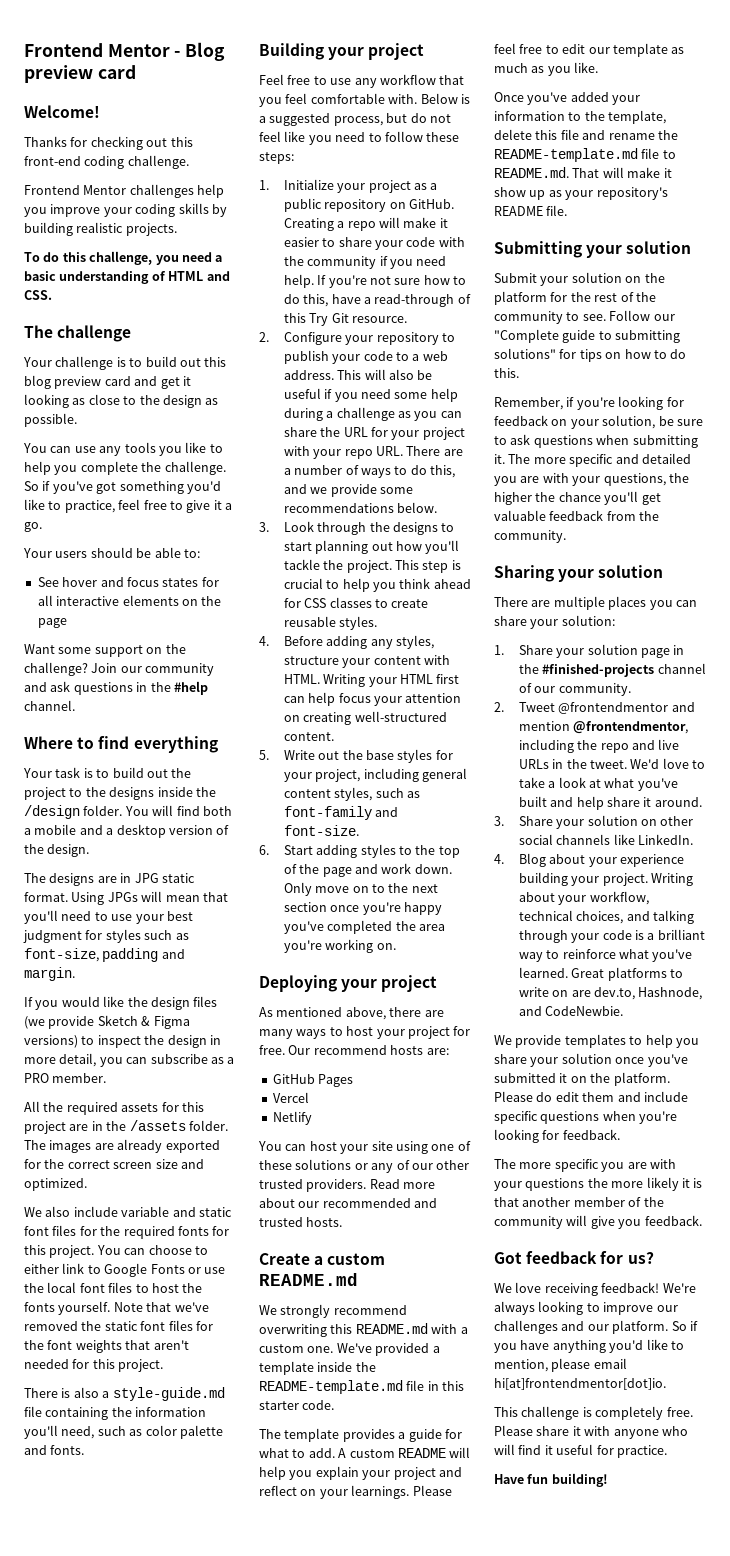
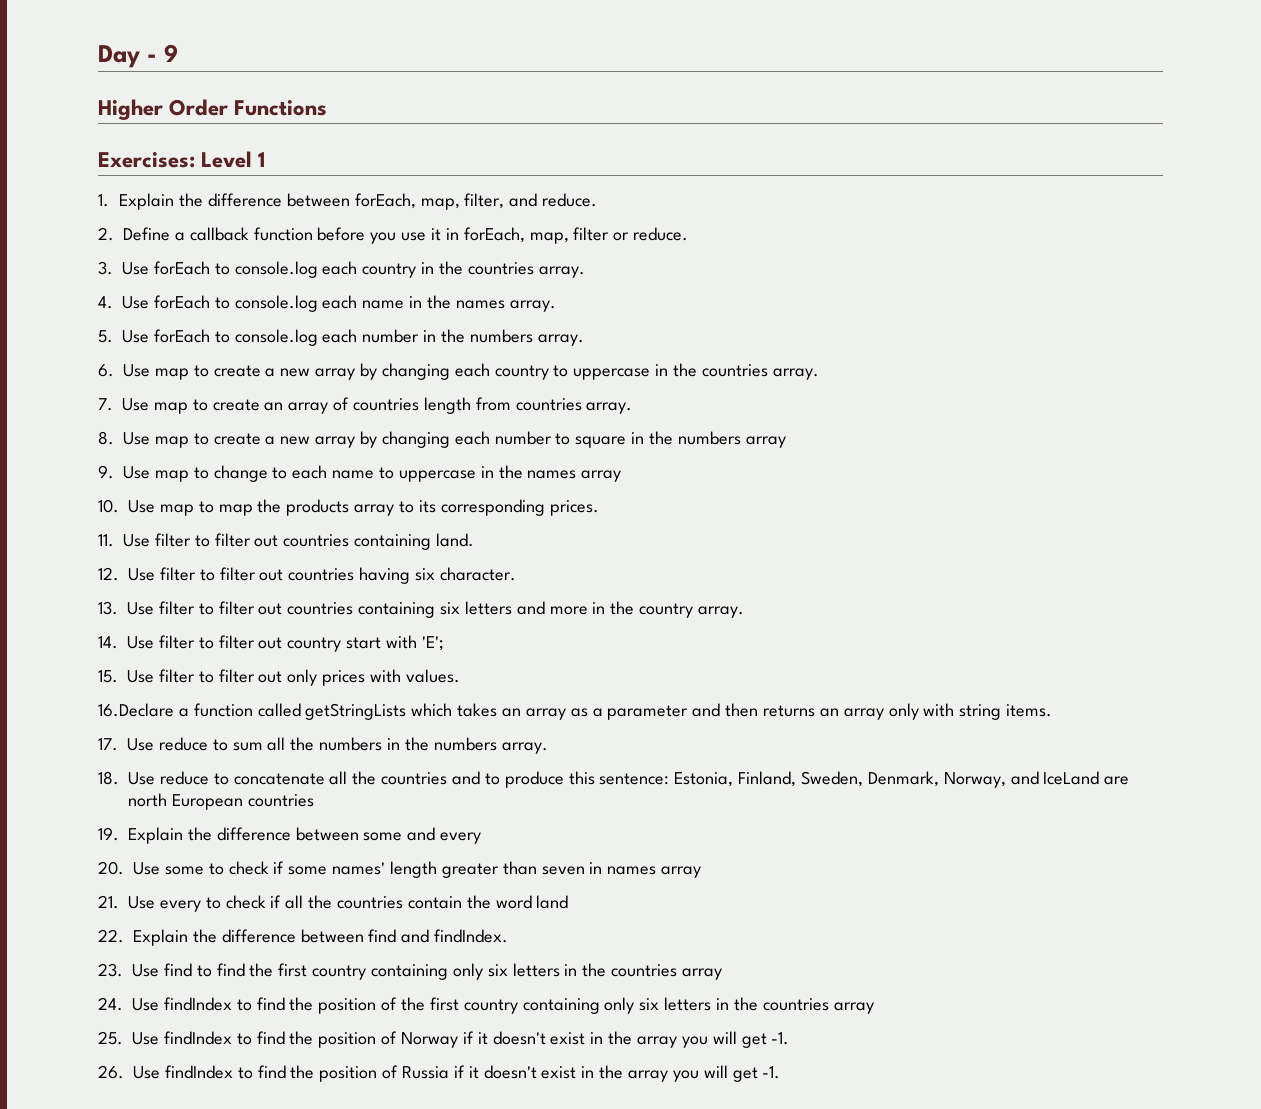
[24,42,226,61] [24,65,136,83] [24,105,100,118] [24,136,193,150] [24,155,189,169] [24,184,225,198] [24,203,227,217] [24,222,177,236] [24,251,223,265] [24,271,230,284] [24,290,52,300] [24,325,132,342] [23,356,227,370] [24,375,191,389] [24,394,219,408] [24,413,77,427] [23,442,223,456] [24,461,226,475] [24,481,221,494] [24,499,232,513] [24,522,42,532] [23,547,200,558] [37,577,219,587] [37,595,222,606] [37,618,67,628] [24,644,186,657] [24,662,215,676] [24,681,208,695] [24,700,75,711] [24,736,218,753] [23,767,192,778] [24,787,216,800] [24,805,232,819] [24,824,230,838] [24,844,90,857] [24,873,195,886] [24,891,228,905] [24,910,193,924] [23,929,189,943] [24,948,185,962] [24,967,75,981] [24,996,218,1010] [24,1015,190,1029] [24,1035,221,1048] [24,1053,235,1067] [24,1073,107,1083] [24,1101,204,1115] [24,1120,228,1134] [24,1139,220,1153] [24,1159,204,1169] [24,1178,87,1191] [24,1206,232,1217] [24,1225,230,1239] [24,1245,208,1258] [24,1263,226,1277] [24,1282,203,1293] [24,1301,209,1315] [24,1320,213,1331] [24,1340,189,1353] [24,1359,164,1372] [24,1387,225,1401] [24,1406,207,1420] [24,1425,223,1439] [24,1445,85,1455] [259,43,425,60] [259,74,465,88] [259,93,470,107] [259,113,451,126] [259,131,460,145] [259,152,294,164] [259,179,438,193] [283,198,455,212] [283,217,448,231] [283,237,465,250] [283,256,447,269] [283,274,467,288] [283,294,471,307] [283,313,408,326] [259,332,456,345] [283,350,448,364] [283,369,433,380] [283,388,458,402] [283,407,462,421] [283,427,465,440] [283,446,463,459] [283,465,456,478] [283,484,414,497] [283,502,438,513] [259,521,455,535] [283,540,460,554] [283,559,461,573] [283,578,471,592] [283,597,429,608] [283,616,378,630] [259,635,435,649] [283,655,451,668] [283,674,460,687] [283,692,462,706] [283,711,447,725] [283,732,334,741] [259,749,453,763] [283,768,468,782] [283,787,421,801] [283,806,399,820] [283,825,359,836] [259,844,460,858] [283,863,452,877] [283,882,438,896] [283,902,443,915] [283,920,446,934] [283,939,396,953] [259,975,438,992] [259,1007,444,1020] [259,1026,471,1039] [259,1045,449,1055] [272,1074,354,1087] [272,1092,309,1103] [272,1111,312,1125] [258,1141,471,1154] [259,1159,470,1173] [259,1179,436,1192] [259,1198,438,1208] [259,1217,343,1227] [259,1253,386,1265] [259,1273,358,1286] [259,1304,407,1318] [259,1323,468,1337] [259,1343,440,1356] [259,1361,376,1375] [259,1380,465,1394] [259,1400,335,1410] [259,1428,462,1442] [259,1447,471,1458] [259,1466,462,1480] [259,1485,452,1499] [494,43,685,57] [494,62,599,76] [494,92,641,105] [494,110,667,124] [494,129,678,140] [494,148,676,162] [494,167,672,178] [494,187,668,200] [494,205,568,216] [494,241,692,258] [494,272,665,286] [494,291,656,305] [494,310,675,324] [494,329,681,343] [494,348,687,362] [494,368,519,378] [494,396,684,410] [494,415,703,429] [494,434,698,448] [494,453,691,467] [494,473,689,486] [494,491,661,505] [494,510,660,521] [494,530,566,543] [494,565,664,582] [494,596,697,610] [494,615,615,629] [494,644,685,658] [518,663,706,677] [518,683,631,696] [494,702,695,714] [518,721,689,734] [518,739,680,753] [518,758,706,769] [518,777,678,791] [518,796,702,810] [494,815,694,829] [518,834,694,845] [494,853,685,867] [518,872,694,886] [518,891,649,905] [518,910,695,924] [518,929,705,943] [518,949,693,962] [518,967,684,981] [518,987,703,1000] [518,1006,624,1016] [494,1034,699,1048] [494,1053,688,1067] [494,1072,670,1086] [494,1091,688,1102] [494,1111,678,1124] [494,1129,620,1143] [494,1159,676,1172] [494,1177,703,1191] [494,1197,664,1207] [494,1215,702,1229] [494,1251,654,1264] [494,1282,696,1296] [494,1301,678,1315] [494,1320,698,1334] [494,1339,684,1353] [494,1358,627,1372] [494,1378,666,1390] [494,1406,693,1420] [494,1425,688,1439] [494,1444,667,1458] [494,1473,608,1487] Frontend Mentor - Blog preview card // Welcome! // Thanks for checking out this front-end coding challenge. // Frontend Mentor challenges help you improve your coding skills by building realistic projects. // To do this challenge, you need a basic understanding of HTML and CSS. // The challenge // Your challenge is to build out this blog preview card and get it looking as close to the design as possible. // You can use any tools you like to help you complete the challenge. So if you've got something you'd like to practice, feel free to give it a go. // Your users should be able to: // See hover and focus states for all interactive elements on the page // Want some support on the challenge? Join our community and ask questions in the #help channel. // Where to find everything // Your task is to build out the project to the designs inside the /design folder. You will find both a mobile and a desktop version of the design. // The designs are in JPG static format. Using JPGs will mean that you'll need to use your best judgment for styles such as font-size, padding and margin. // If you would like the design files (we provide Sketch & Figma versions) to inspect the design in more detail, you can subscribe as a PRO member. // All the required assets for this project are in the /assets folder. The images are already exported for the correct screen size and optimized. // We also include variable and static font files for the required fonts for this project. You can choose to either link to Google Fonts or use the local font files to host the fonts yourself. Note that we've removed the static font files for the font weights that aren't needed for this project. // There is also a style-guide.md file containing the information you'll need, such as color palette and fonts. // Building your project // Feel free to use any workflow that you feel comfortable with. Below is a suggested process, but do not feel like you need to follow these steps: // 1. Initialize your project as a public repository on GitHub. Creating a repo will make it easier to share your code with the community if you need help. If you're not sure how to do this, have a read-through of this Try Git resource. // 2. Configure your repository to publish your code to a web address. This will also be useful if you need some help during a challenge as you can share the URL for your project with your repo URL. There are a number of ways to do this, and we provide some recommendations below. // 3. Look through the designs to start planning out how you'll tackle the project. This step is crucial to help you think ahead for CSS classes to create reusable styles. // 4. Before adding any styles, structure your content with HTML. Writing your HTML first can help focus your attention on creating well-structured content. // 5. Write out the base styles for your project, including general content styles, such as font-family and font-size. // 6. Start adding styles to the top of the page and work down. Only move on to the next section once you're happy you've completed the area you're working on. // Deploying your project // As mentioned above, there are many ways to host your project for free. Our recommend hosts are: // GitHub Pages // Vercel // Netlify // You can host your site using one of these solutions or any of our other trusted providers. Read more about our recommended and trusted hosts. // Create a custom README.md // We strongly recommend overwriting this README.md with a custom one. We've provided a template inside the README-template.md file in this starter code. // The template provides a guide for what to add. A custom README will help you explain your project and reflect on your learnings. Please feel free to edit our template as much as you like. // Once you've added your information to the template, delete this file and rename the README-template.md file to README.md. That will make it show up as your repository's README file. // Submitting your solution // Submit your solution on the platform for the rest of the community to see. Follow our "Complete guide to submitting solutions" for tips on how to do this. // Remember, if you're looking for feedback on your solution, be sure to ask questions when submitting it. The more specific and detailed you are with your questions, the higher the chance you'll get valuable feedback from the community. // Sharing your solution // There are multiple places you can share your solution: // 1. Share your solution page in the #finished-projects channel of our community. // 2. Tweet @frontendmentor and mention @frontendmentor, including the repo and live URLs in the tweet. We'd love to take a look at what you've built and help share it around. // 3. Share your solution on other social channels like LinkedIn. // 4. Blog about your experience building your project. Writing about your workflow, technical choices, and talking through your code is a brilliant way to reinforce what you've learned. Great platforms to write on are dev.to, Hashnode, and CodeNewbie. // We provide templates to help you share your solution once you've submitted it on the platform. Please do edit them and include specific questions when you're looking for feedback. // The more specific you are with your questions the more likely it is that another member of the community will give you feedback. // Got feedback for us? // We love receiving feedback! We're always looking to improve our challenges and our platform. So if you have anything you'd like to mention, please email hi[at]frontendmentor[dot]io. // This challenge is completely free. Please share it with anyone who will find it useful for practice. // Have fun building! -> [98,44,178,68] [98,99,328,120] [98,151,266,168] [98,193,598,210] [98,227,689,244] [98,261,585,278] [98,295,556,312] [98,329,584,346] [98,363,819,380] [98,397,633,414] [98,431,786,448] [98,465,622,482] [98,499,599,516] [98,533,475,550] [98,567,516,584] [98,601,745,618] [98,635,444,652] [98,669,460,686] [98,703,1053,720] [98,737,548,754] [98,771,1130,788] [128,793,314,810] [98,827,482,844] [98,861,702,878] [98,895,569,912] [98,929,509,946] [98,963,723,980] [98,997,874,1014] [98,1031,790,1048] [98,1065,781,1082] Day - 9 // Higher Order Functions // Exercises: Level 1 // 1. Explain the difference between forEach, map, filter, and reduce. // 2. Define a callback function before you use it in forEach, map, filter or reduce. // 3. Use forEach to console.log each country in the countries array. // 4. Use forEach to console.log each name in the names array. // 5. Use forEach to console.log each number in the numbers array. // 6. Use map to create a new array by changing each country to uppercase in the countries array. // 7. Use map to create an array of countries length from countries array. // 8. Use map to create a new array by changing each number to square in the numbers array // 9. Use map to change to each name to uppercase in the names array // 10. Use map to map the products array to its corresponding prices. // 11. Use filter to filter out countries containing land. // 12. Use filter to filter out countries having six character. // 13. Use filter to filter out countries containing six letters and more in the country array. // 14. Use filter to filter out country start with 'E'; // 15. Use filter to filter out only prices with values. // 16.Declare a function called getStringLists which takes an array as a parameter and then returns an array only with string items. // 17. Use reduce to sum all the numbers in the numbers array. // 18. Use reduce to concatenate all the countries and to produce this sentence: Estonia, Finland, Sweden, Denmark, Norway, and IceLand are north European countries // 19. Explain the difference between some and every // 20. Use some to check if some names' length greater than seven in names array // 21. Use every to check if all the countries contain the word land // 22. Explain the difference between find and findIndex. // 23. Use find to find the first country containing only six letters in the countries array // 24. Use findIndex to find the position of the first country containing only six letters in the countries array // 25. Use findIndex to find the position of Norway if it doesn't exist in the array you will get -1. // 26. Use findIndex to find the position of Russia if it doesn't exist in the array you will get -1.

